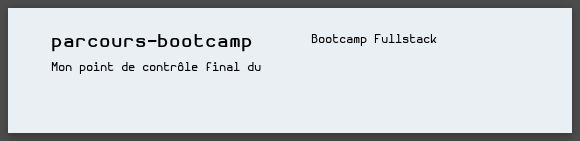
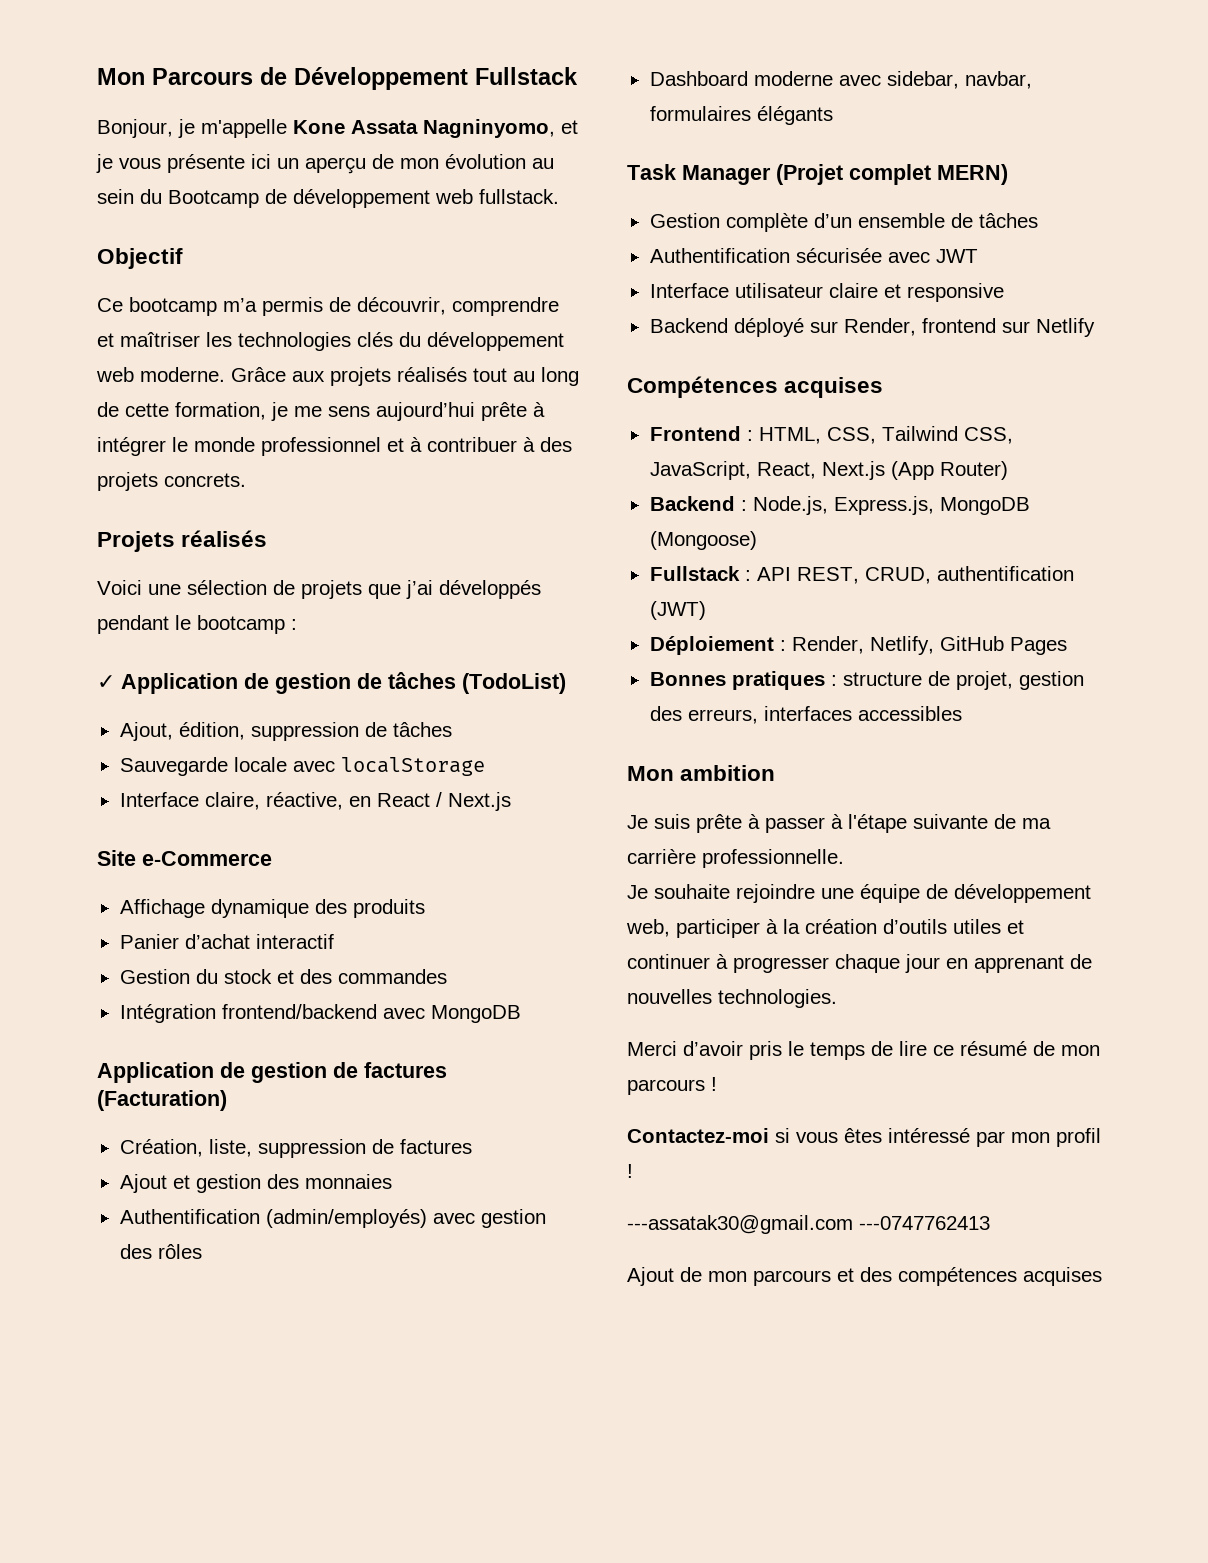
[51,34,253,52] [51,62,261,74] [311,34,437,46] parcours-bootcamp // Mon point de contrôle final du Bootcamp Fullstack -> [97,67,578,90] [97,119,578,138] [96,154,554,174] [97,189,559,208] [97,248,183,269] [97,297,559,316] [97,332,564,351] [96,367,579,386] [97,402,545,421] [97,437,572,456] [97,472,246,491] [97,530,268,552] [97,580,541,599] [97,615,297,634] [97,672,566,694] [119,722,452,741] [119,757,485,776] [119,792,511,811] [97,850,272,866] [119,899,425,918] [119,934,334,949] [119,969,447,984] [119,1004,521,1023] [97,1062,447,1083] [97,1090,227,1111] [119,1139,472,1158] [119,1174,392,1193] [119,1209,546,1228] [119,1244,202,1259] [649,71,1032,89] [649,106,833,125] [627,164,1008,185] [649,213,1038,232] [649,248,978,263] [649,283,1004,302] [649,318,1095,337] [627,376,884,398] [649,426,1013,444] [649,461,1008,480] [649,496,1030,515] [649,531,757,550] [649,566,1074,584] [649,601,706,620] [649,636,1067,655] [649,671,1084,690] [649,706,962,724] [627,765,776,781] [627,814,1051,833] [627,849,844,868] [627,884,1091,903] [626,919,1024,938] [627,954,1092,973] [627,989,837,1008] [627,1041,1100,1060] [627,1077,717,1095] [627,1128,1101,1147] [627,1164,633,1178] [627,1215,990,1234] [627,1267,1102,1286] Mon Parcours de Développement Fullstack // Bonjour, je m'appelle Kone Assata Nagninyomo, et je vous présente ici un aperçu de mon évolution au sein du Bootcamp de développement web fullstack. // Objectif // Ce bootcamp m’a permis de découvrir, comprendre et maîtriser les technologies clés du développement web moderne. Grâce aux projets réalisés tout au long de cette formation, je me sens aujourd’hui prête à intégrer le monde professionnel et à contribuer à des projets concrets. // Projets réalisés // Voici une sélection de projets que j’ai développés pendant le bootcamp : // ✓ Application de gestion de tâches (TodoList) // Ajout, édition, suppression de tâches // Sauvegarde locale avec localStorage // Interface claire, réactive, en React / Next.js // Site e-Commerce // Affichage dynamique des produits // Panier d’achat interactif // Gestion du stock et des commandes // Intégration frontend/backend avec MongoDB // Application de gestion de factures (Facturation) // Création, liste, suppression de factures // Ajout et gestion des monnaies // Authentification (admin/employés) avec gestion des rôles // Dashboard moderne avec sidebar, navbar, formulaires élégants // Task Manager (Projet complet MERN) // Gestion complète d’un ensemble de tâches // Authentification sécurisée avec JWT // Interface utilisateur claire et responsive // Backend déployé sur Render, frontend sur Netlify // Compétences acquises // Frontend : HTML, CSS, Tailwind CSS, JavaScript, React, Next.js (App Router) // Backend : Node.js, Express.js, MongoDB (Mongoose) // Fullstack : API REST, CRUD, authentification (JWT) // Déploiement : Render, Netlify, GitHub Pages // Bonnes pratiques : structure de projet, gestion des erreurs, interfaces accessibles // Mon ambition // Je suis prête à passer à l'étape suivante de ma carrière professionnelle. // Je souhaite rejoindre une équipe de développement web, participer à la création d’outils utiles et continuer à progresser chaque jour en apprenant de nouvelles technologies. // Merci d’avoir pris le temps de lire ce résumé de mon parcours ! // Contactez-moi si vous êtes intéressé par mon profil ! // ---assatak30@gmail.com ---0747762413 // Ajout de mon parcours et des compétences acquises

